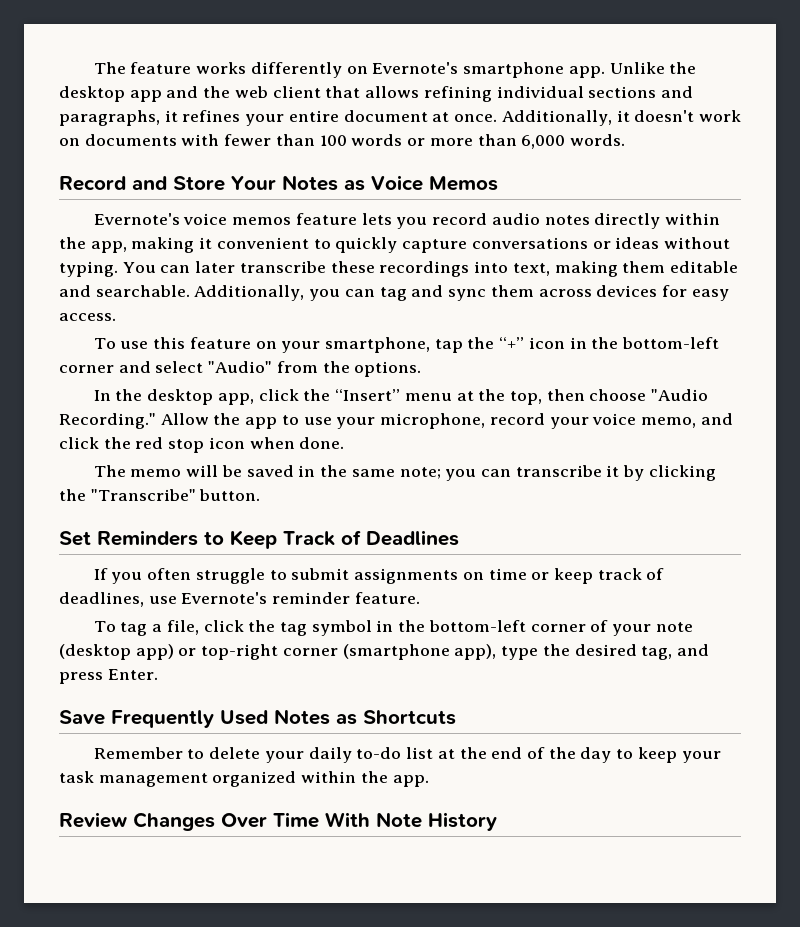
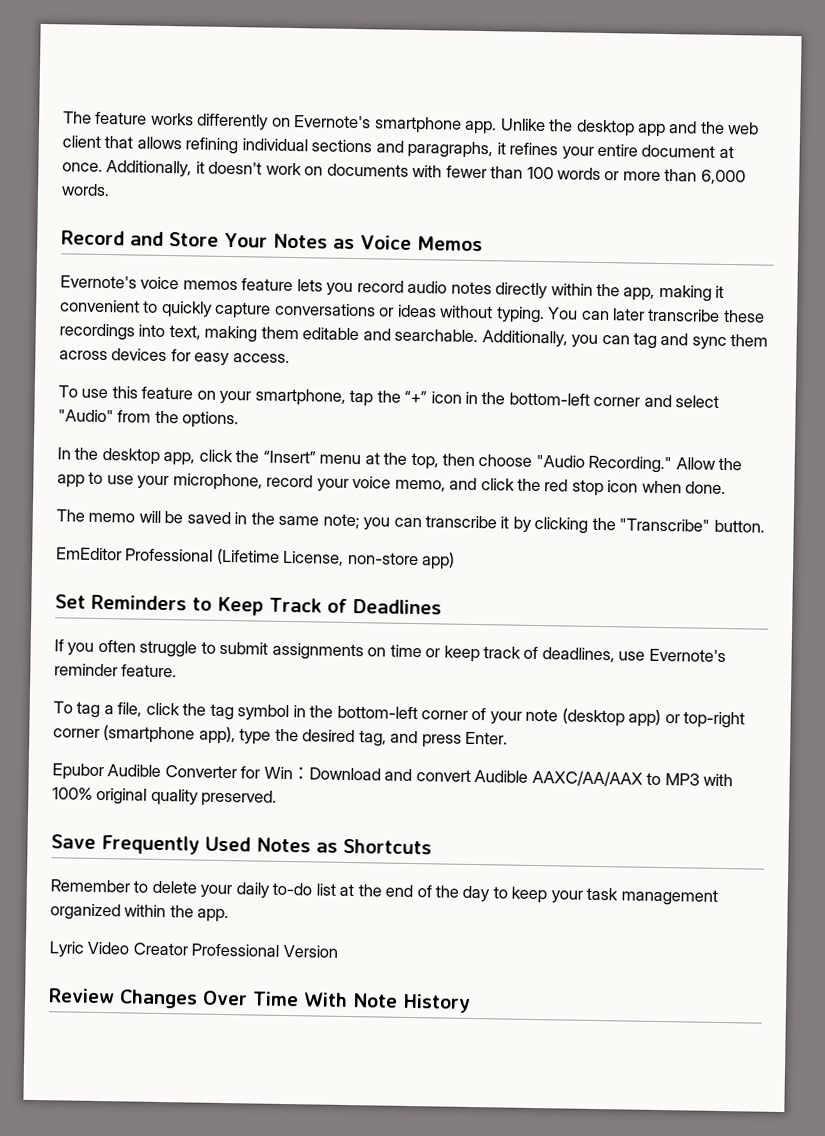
(261, 495) none -> [56,547,456,570] // EmEditor Professional (Lifetime License, non-store app)
(158, 674) none -> [52,763,734,787] [52,787,278,807] // Epubor Audible Converter for Win：Download and convert Audible AAXC/AA/AAX to MP3 with 100% original quality preserved.
(429, 781) none -> [49,941,338,958] // Lyric Video Creator Professional Version

